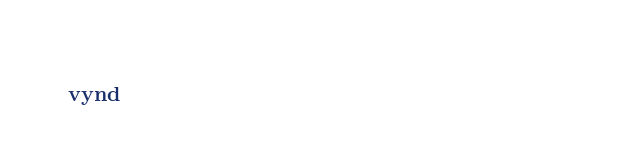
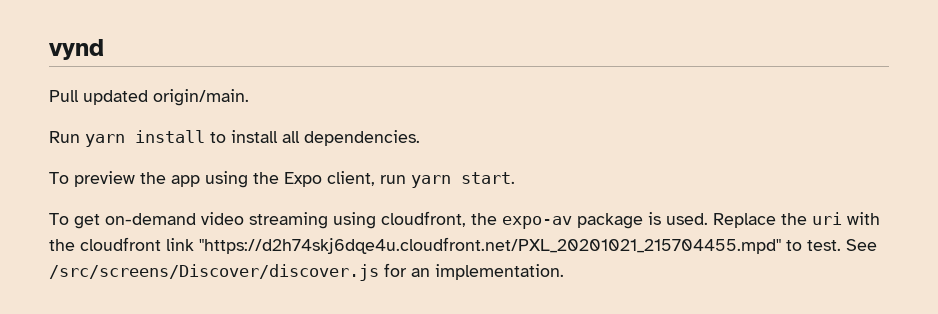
(120, 96) none -> [49,89,249,106] [49,130,420,147] [49,171,515,188] [49,211,880,229] [49,237,877,254] [49,263,564,281] // Pull updated origin/main. // Run yarn install to install all dependencies. // To preview the app using the Expo client, run yarn start. // To get on-demand video streaming using cloudfront, the expo-av package is used. Replace the uri with the cloudfront link "https://d2h74skj6dqe4u.cloudfront.net/PXL_20201021_215704455.mpd" to test. See /src/screens/Discover/discover.js for an implementation.

